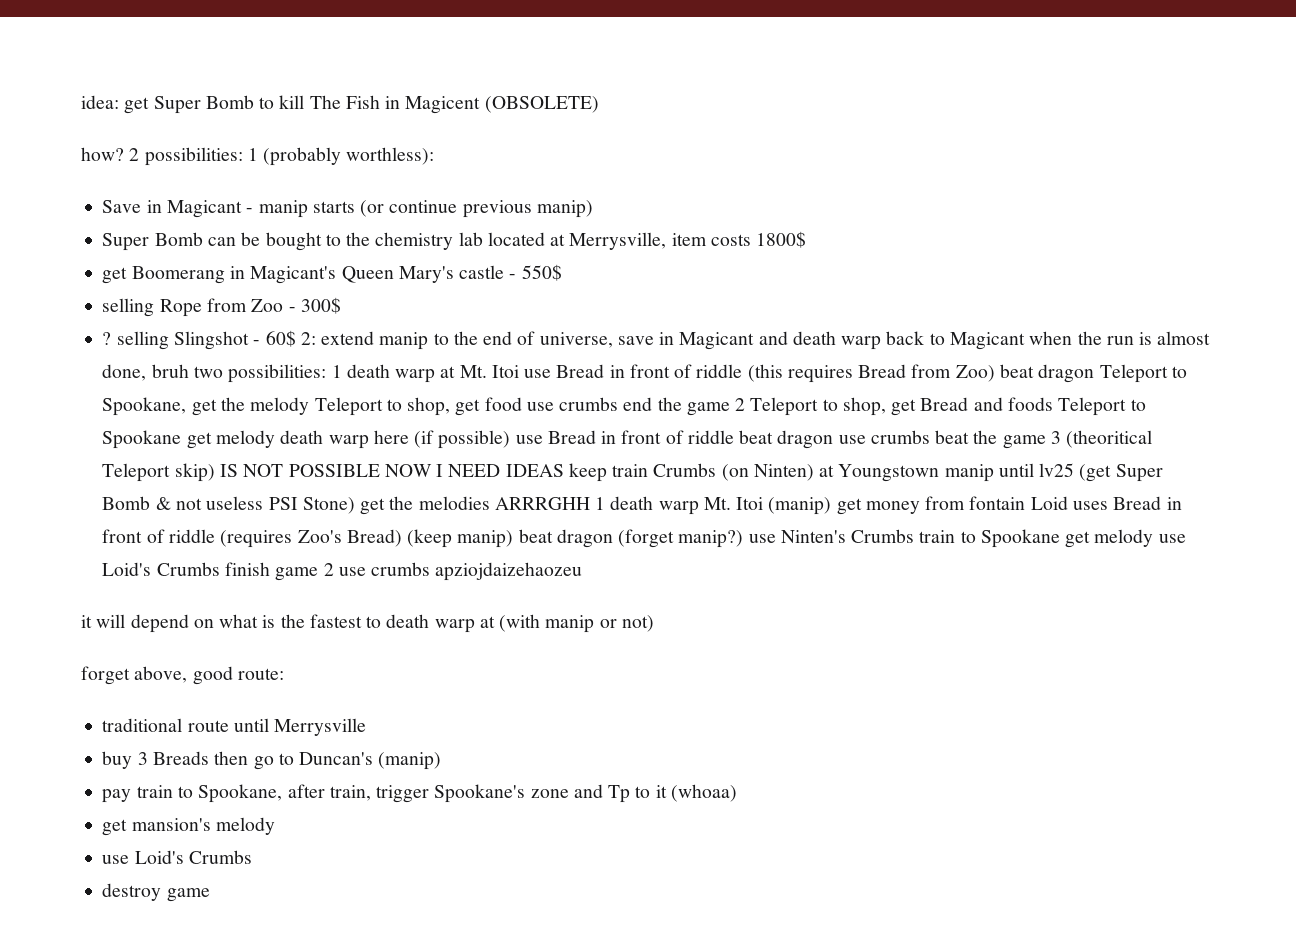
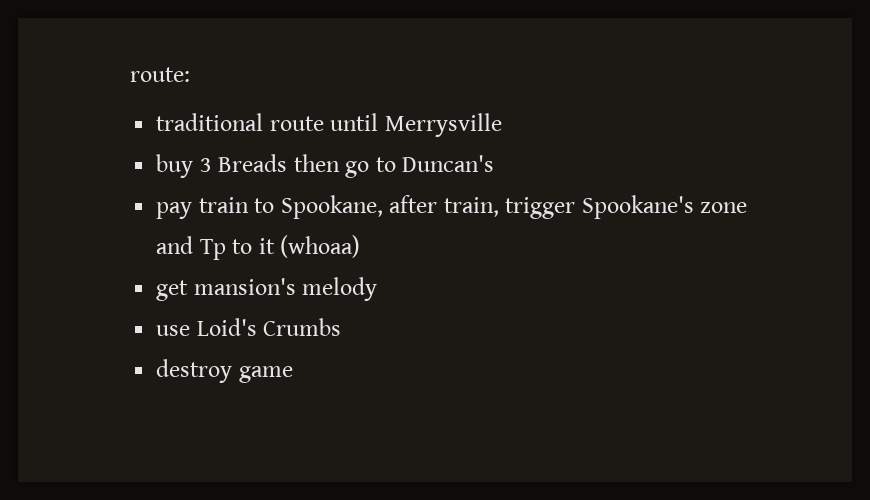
[81,95,599,114] [81,147,435,166] [102,200,593,218] [102,231,807,251] [102,264,562,284] [102,297,341,317] [102,330,1211,350] [102,364,1187,383] [102,397,1146,416] [102,430,1153,449] [102,463,1163,482] [102,496,1182,515] [102,529,1186,548] [102,562,583,581] [81,614,654,633] [81,666,233,685] idea: get Super Bomb to kill The Fish in Magicent (OBSOLETE) // how? 2 possibilities: 1 (probably worthless): // Save in Magicant - manip starts (or continue previous manip) // Super Bomb can be bought to the chemistry lab located at Merrysville, item costs 1800$ // get Boomerang in Magicant's Queen Mary's castle - 550$ // selling Rope from Zoo - 300$ // ? selling Slingshot - 60$ 2: extend manip to the end of universe, save in Magicant and death warp back to Magicant when the run is almost done, bruh two possibilities: 1 death warp at Mt. Itoi use Bread in front of riddle (this requires Bread from Zoo) beat dragon Teleport to Spookane, get the melody Teleport to shop, get food use crumbs end the game 2 Teleport to shop, get Bread and foods Teleport to Spookane get melody death warp here (if possible) use Bread in front of riddle beat dragon use crumbs beat the game 3 (theoritical Teleport skip) IS NOT POSSIBLE NOW I NEED IDEAS keep train Crumbs (on Ninten) at Youngstown manip until lv25 (get Super Bomb & not useless PSI Stone) get the melodies ARRRGHH 1 death warp Mt. Itoi (manip) get money from fontain Loid uses Bread in front of riddle (requires Zoo's Bread) (keep manip) beat dragon (forget manip?) use Ninten's Crumbs train to Spookane get melody use Loid's Crumbs finish game 2 use crumbs apziojdaizehaozeu // it will depend on what is the fastest to death warp at (with manip or not) // forget above, good -> (130, 74) none
[378,752,442,770] (manip) -> (495, 163) none

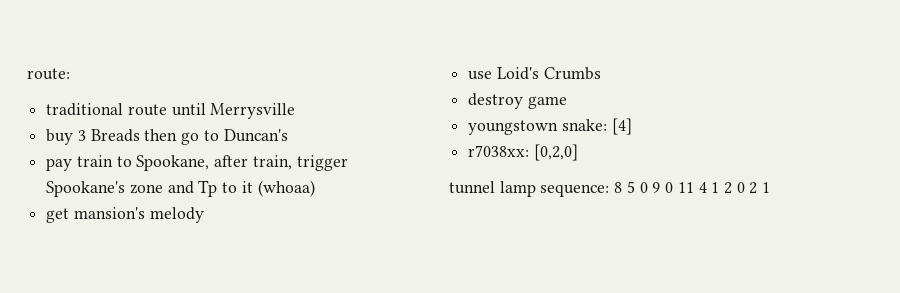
(293, 374) none -> [468,118,632,135] [468,144,578,161] [449,181,771,197] // youngstown snake: [4] // r7038xx: [0,2,0] // tunnel lamp sequence: 8 5 0 9 0 11 4 1 2 0 2 1

